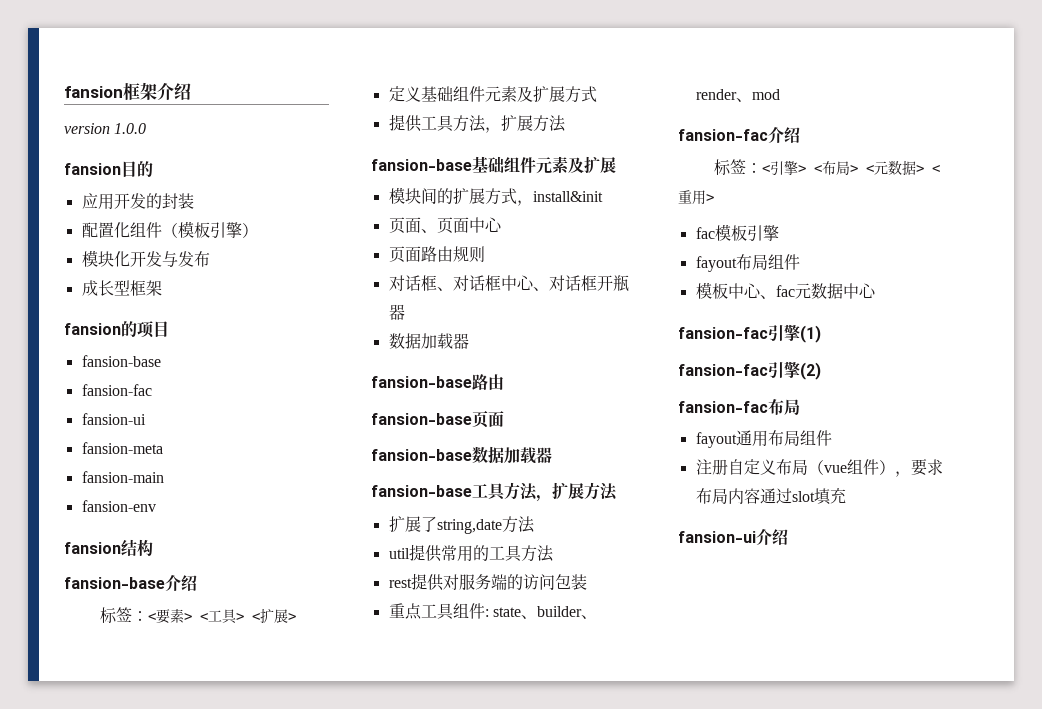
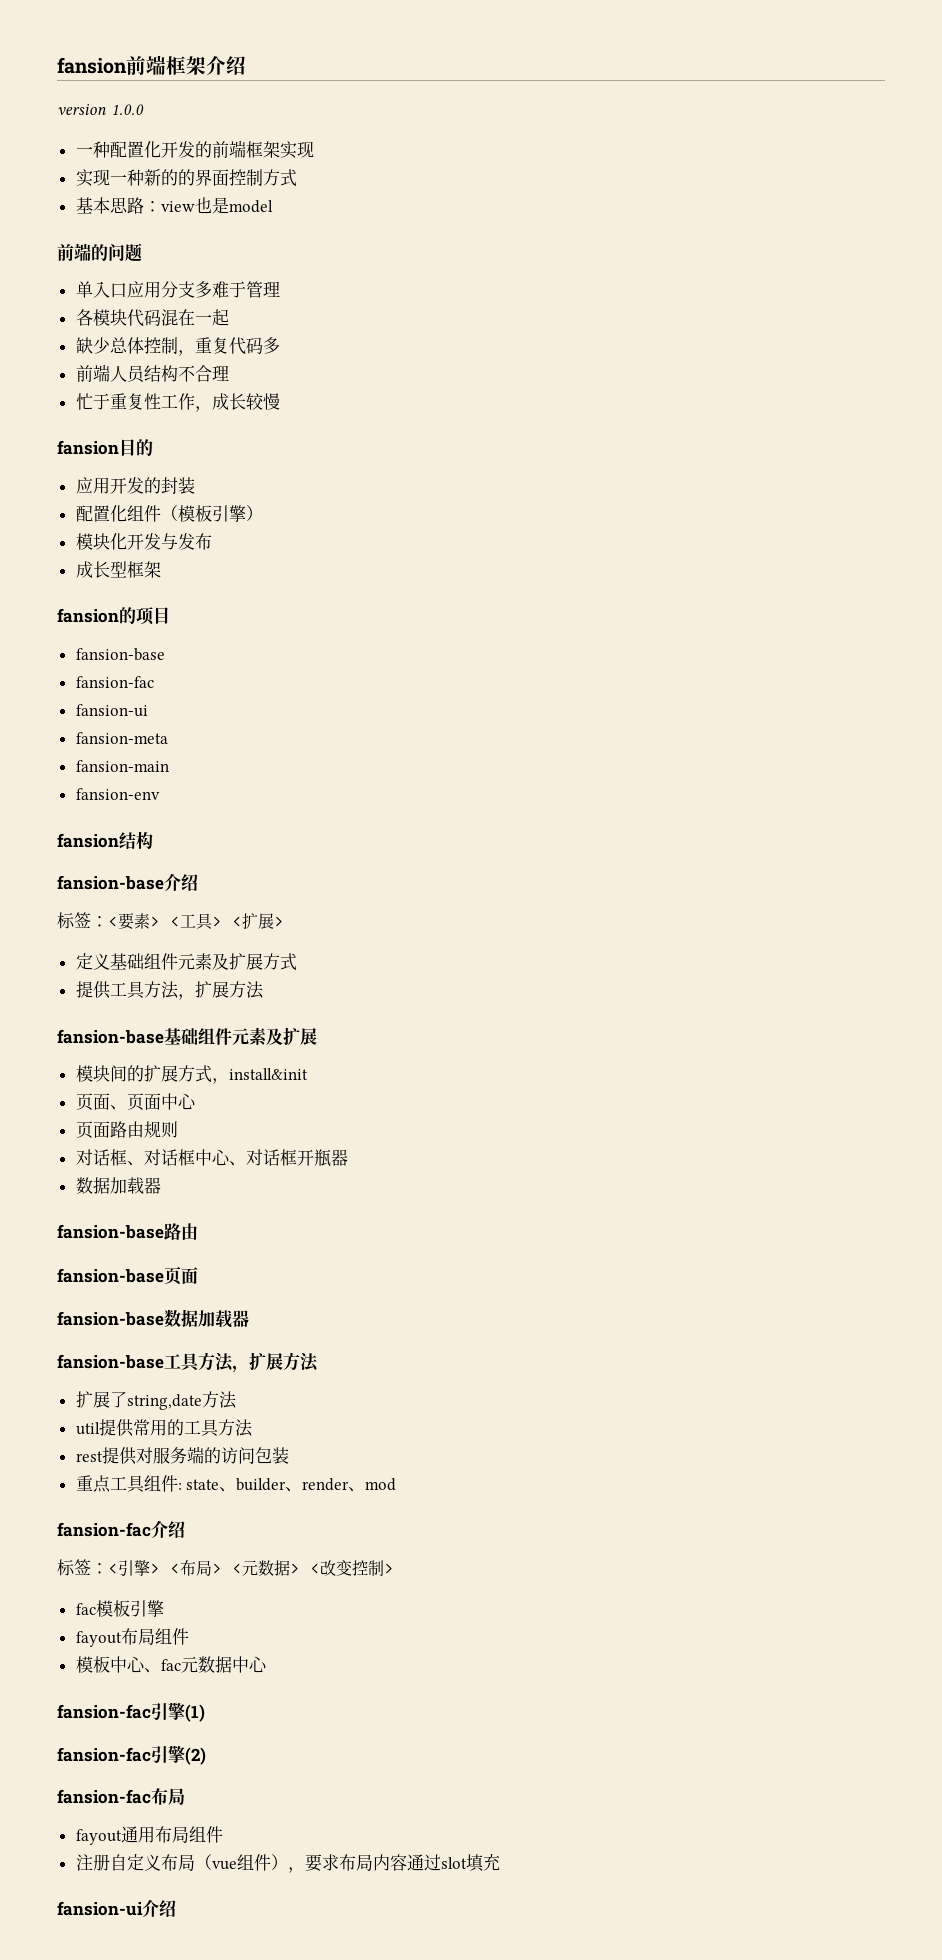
[64,86,123,98] fansion -> [57,55,166,75] fansion前端
(147, 128) none -> [75,140,314,159] [75,169,297,187] [75,197,273,214] [57,243,142,262] [75,281,280,298] [75,309,229,327] [75,337,280,356] [75,364,229,383] [75,393,280,412] // 一种配置化开发的前端框架实现 // 实现一种新的的界面控制方式 // 基本思路：view也是model // 前端的问题 // 单入口应用分支多难于管理 // 各模块代码混在一起 // 缺少总体控制，重复代码多 // 前端人员结构不合理 // 忙于重复性工作，成长较慢
[678,190,706,205] 重用 -> [320,1560,384,1576] 改变控制

